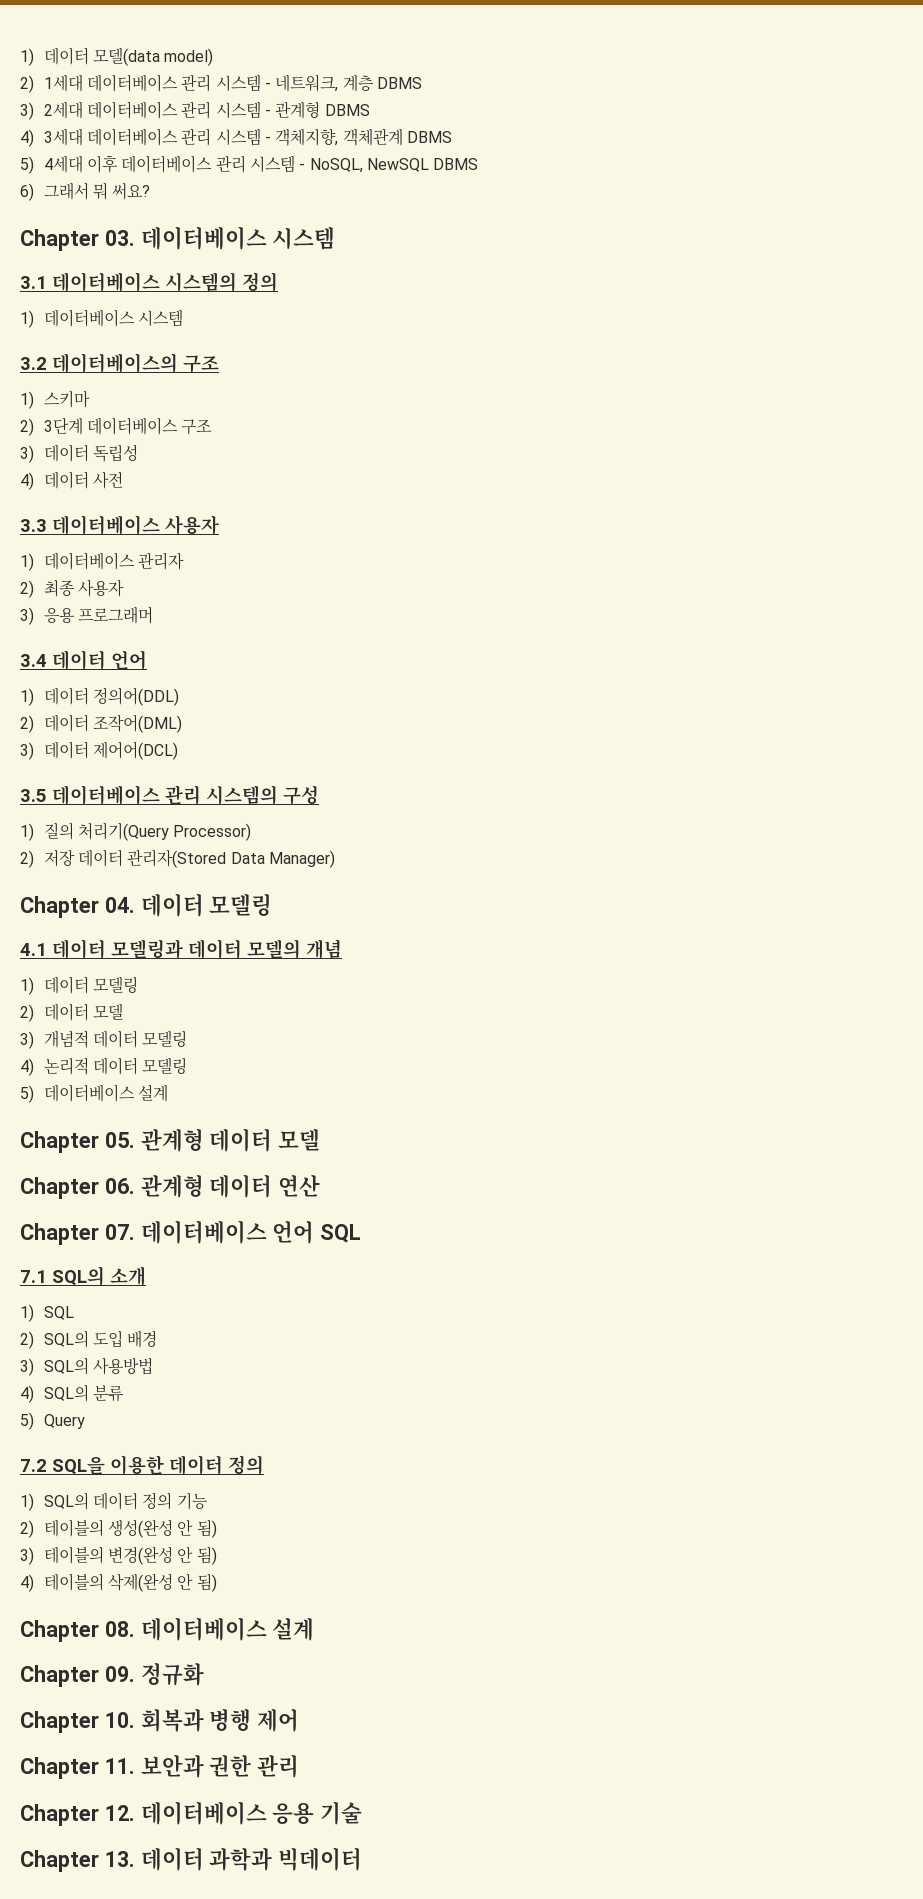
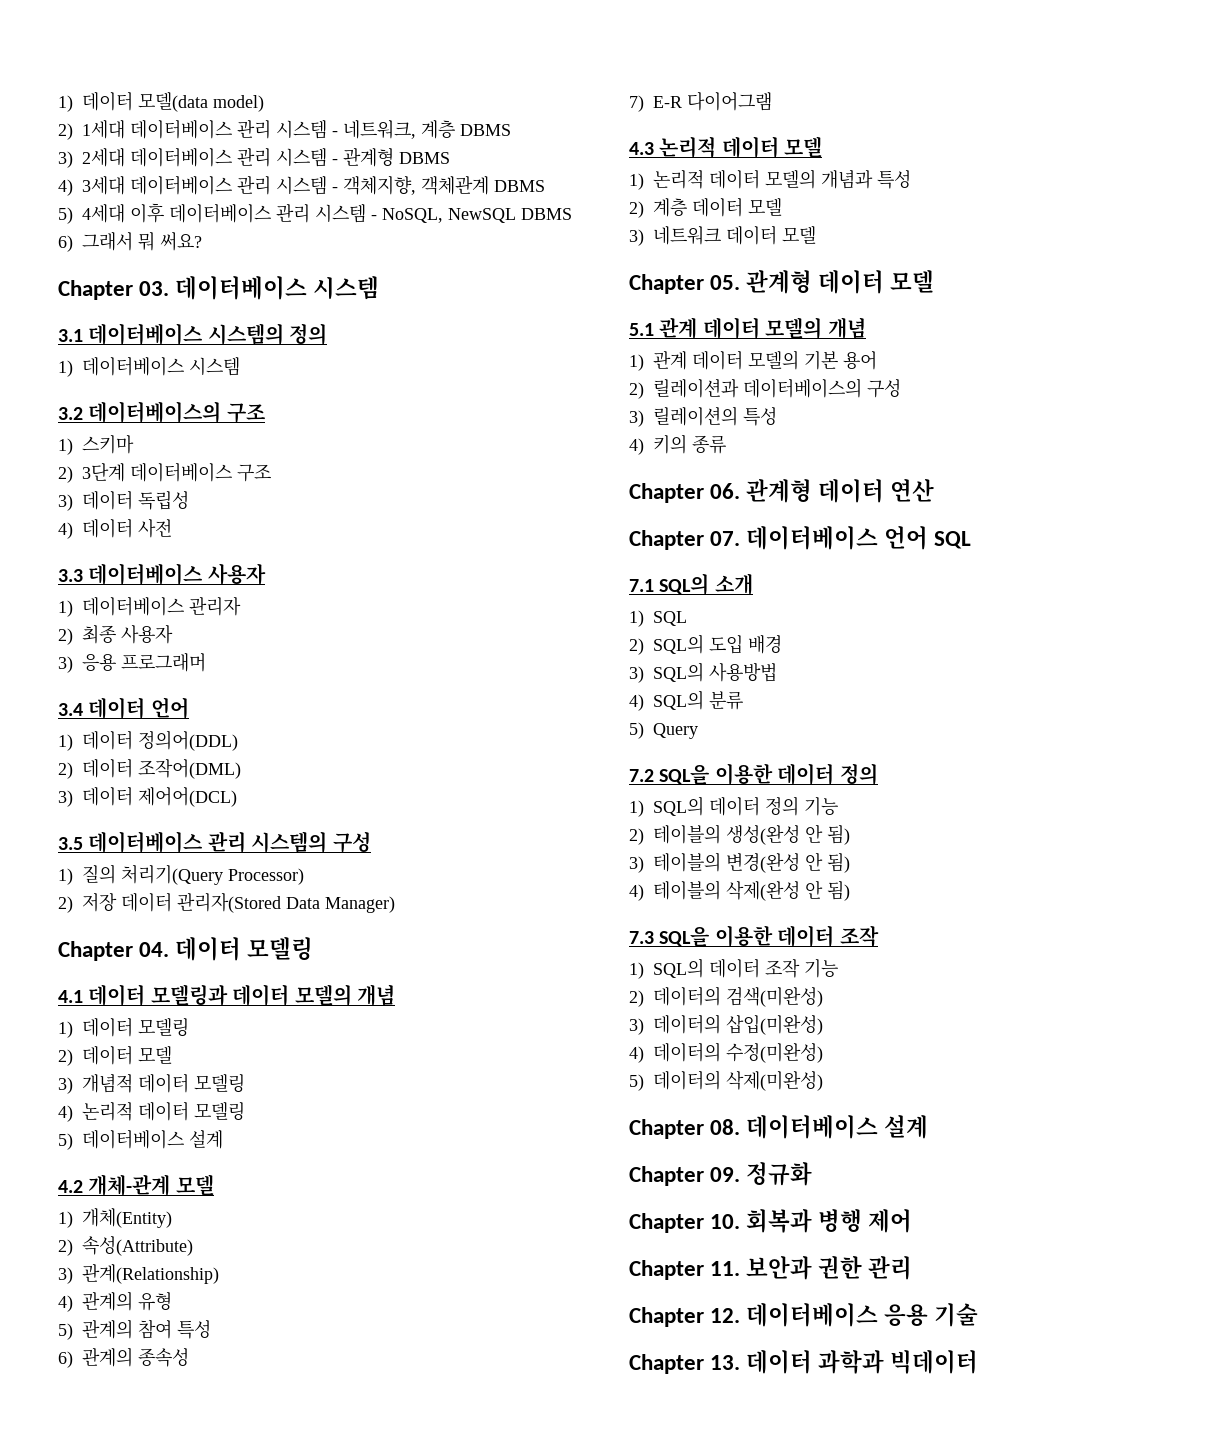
(169, 1093) none -> [58,1174,214,1196] [58,1208,173,1228] [58,1236,194,1256] [58,1264,220,1284] [58,1291,173,1312] [58,1319,212,1340] [58,1347,190,1368] [629,91,773,112] [629,136,823,158] [629,169,912,190] [629,197,783,218] [629,225,817,246] // 4.2 개체-관계 모델 // 1) 개체(Entity) // 2) 속성(Attribute) // 3) 관계(Relationship) // 4) 관계의 유형 // 5) 관계의 참여 특성 // 6) 관계의 종속성 // 7) E-R 다이어그램 // 4.3 논리적 데이터 모델 // 1) 논리적 데이터 모델의 개념과 특성 // 2) 계층 데이터 모델 // 3) 네트워크 데이터 모델
(321, 1140) none -> [629,317,866,339] [629,350,878,371] [629,378,902,399] [629,406,778,427] [629,434,727,455] // 5.1 관계 데이터 모델의 개념 // 1) 관계 데이터 모델의 기본 용어 // 2) 릴레이션과 데이터베이스의 구성 // 3) 릴레이션의 특성 // 4) 키의 종류
(217, 1583) none -> [629,925,879,947] [629,958,839,979] [629,986,824,1007] [629,1014,824,1035] [629,1042,824,1063] [629,1070,824,1091] // 7.3 SQL을 이용한 데이터 조작 // 1) SQL의 데이터 조작 기능 // 2) 데이터의 검색(미완성) // 3) 데이터의 삽입(미완성) // 4) 데이터의 수정(미완성) // 5) 데이터의 삭제(미완성)

